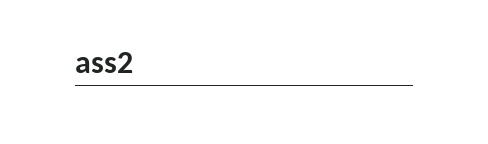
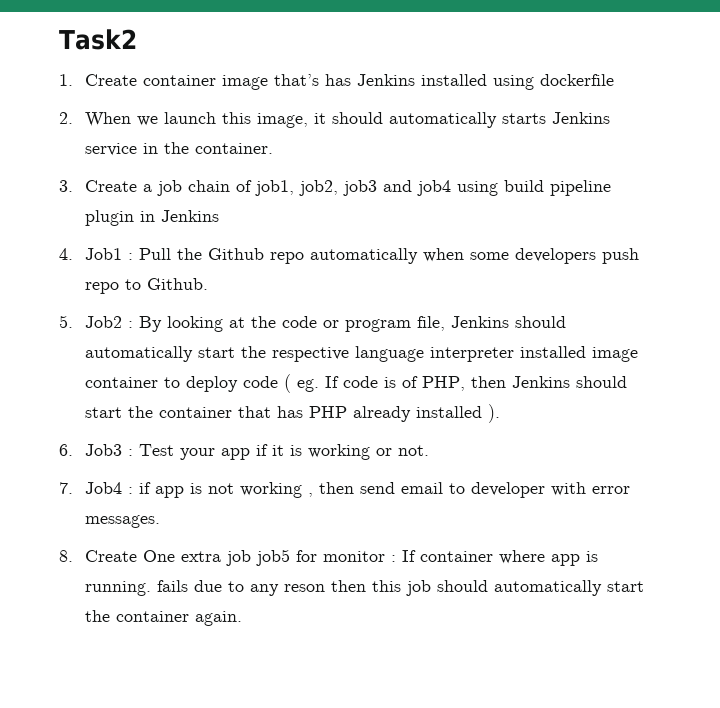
[75,52,133,73] ass2 -> [59,29,137,50] [59,74,614,90] [59,112,610,128] [84,142,273,156] [59,180,611,196] [84,210,219,226] [59,248,639,264] [84,278,208,294] [59,315,566,332] [84,346,638,362] [84,374,627,393] [84,404,500,423] [59,444,429,460] [59,482,630,498] [84,515,160,528] [59,549,598,566] [84,580,644,596] [84,610,242,626] Task2 // 1. Create container image that’s has Jenkins installed using dockerfile // 2. When we launch this image, it should automatically starts Jenkins service in the container. // 3. Create a job chain of job1, job2, job3 and job4 using build pipeline plugin in Jenkins // 4. Job1 : Pull the Github repo automatically when some developers push repo to Github. // 5. Job2 : By looking at the code or program file, Jenkins should automatically start the respective language interpreter installed image container to deploy code ( eg. If code is of PHP, then Jenkins should start the container that has PHP already installed ). // 6. Job3 : Test your app if it is working or not. // 7. Job4 : if app is not working , then send email to developer with error messages. // 8. Create One extra job job5 for monitor : If container where app is running. fails due to any reson then this job should automatically start the container again.

